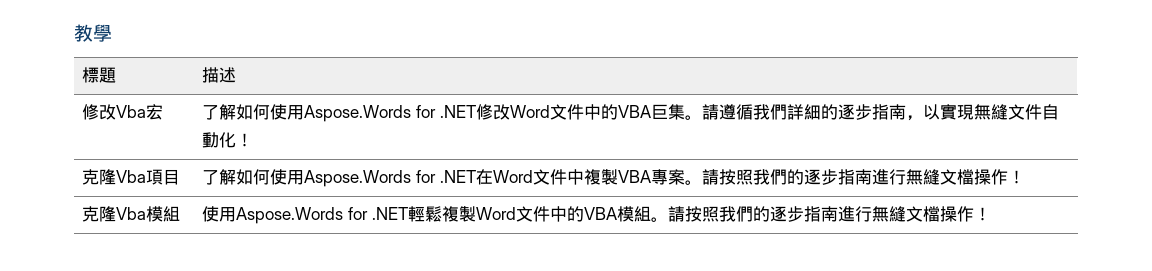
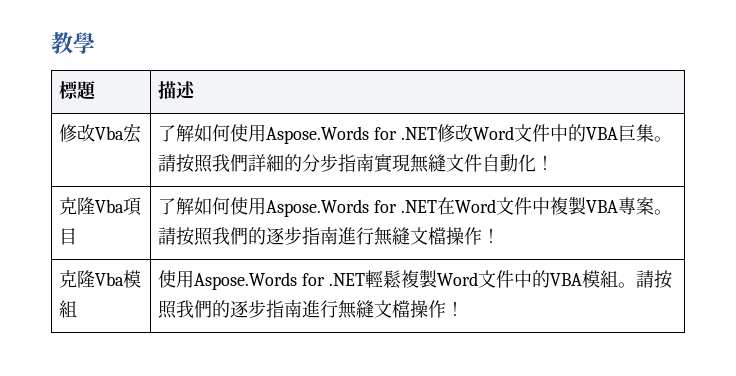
[718,104,753,120] 遵循 -> [176,154,214,173] 按照
[837,104,940,121] 逐步指南，以 -> [302,153,375,172] 分步指南

